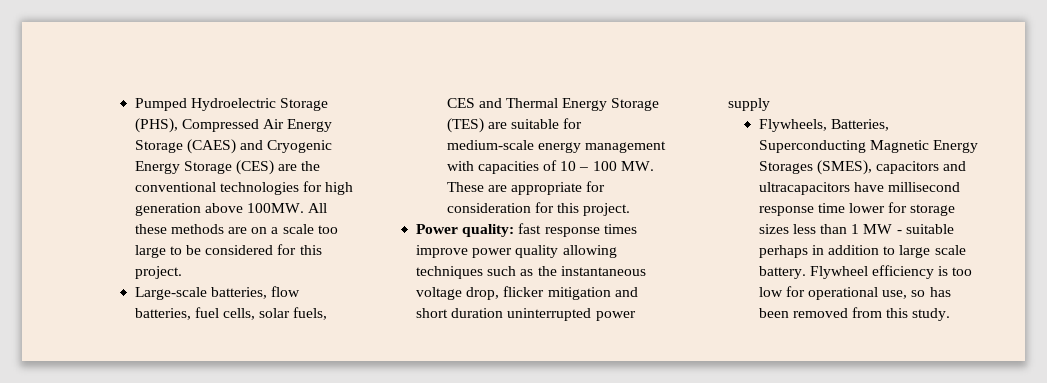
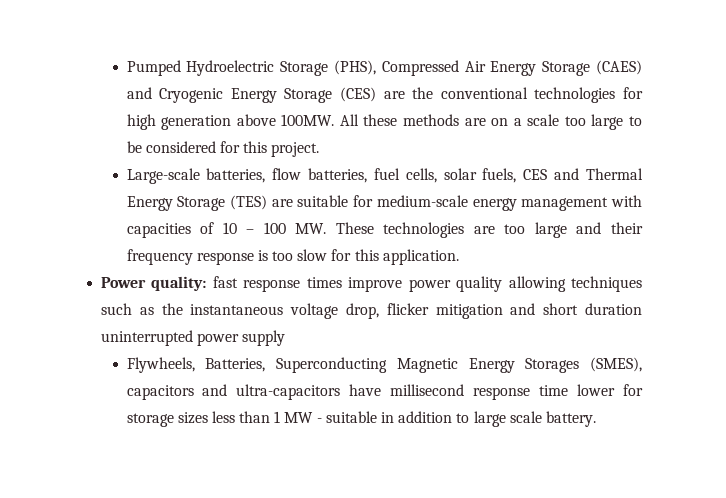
[487,181,606,195] [446,202,631,216] are appropriate for consideration for this project. -> [383,222,643,238] [126,249,459,265] technologies are too large and their frequency response is too slow for this application.
[758,182,850,195] ultracapacitors -> [236,384,341,400] ultra-capacitors
[758,245,808,258] perhaps -> (377, 417) none
[809,265,973,279] [758,286,951,300] [758,307,951,321] Flywheel efficiency is too low for operational use, so has been removed from this study. -> (596, 419) none

